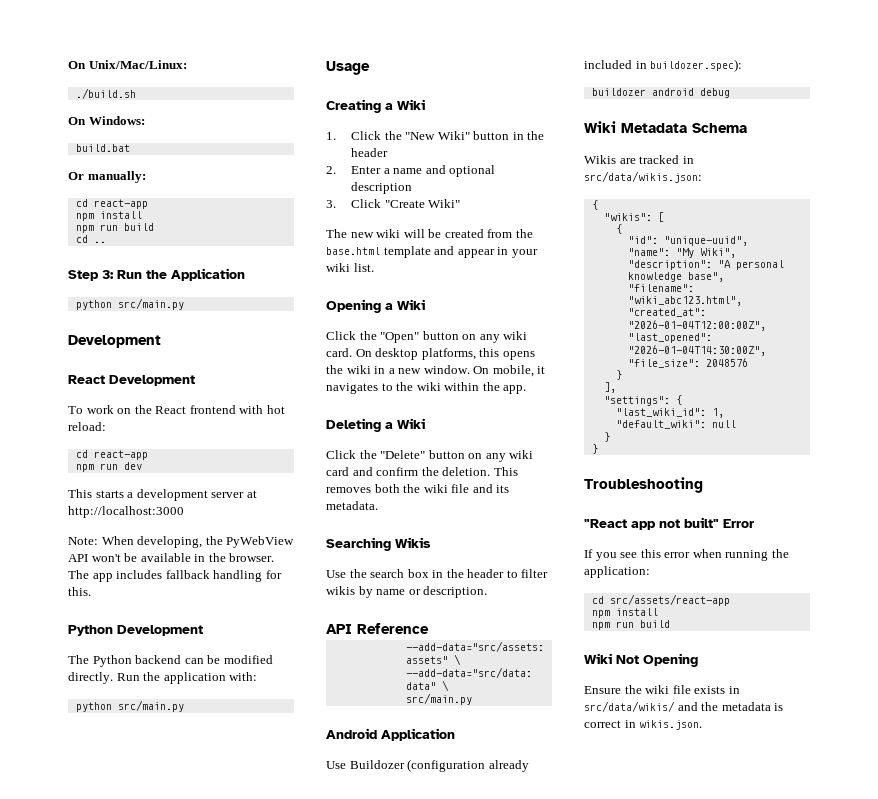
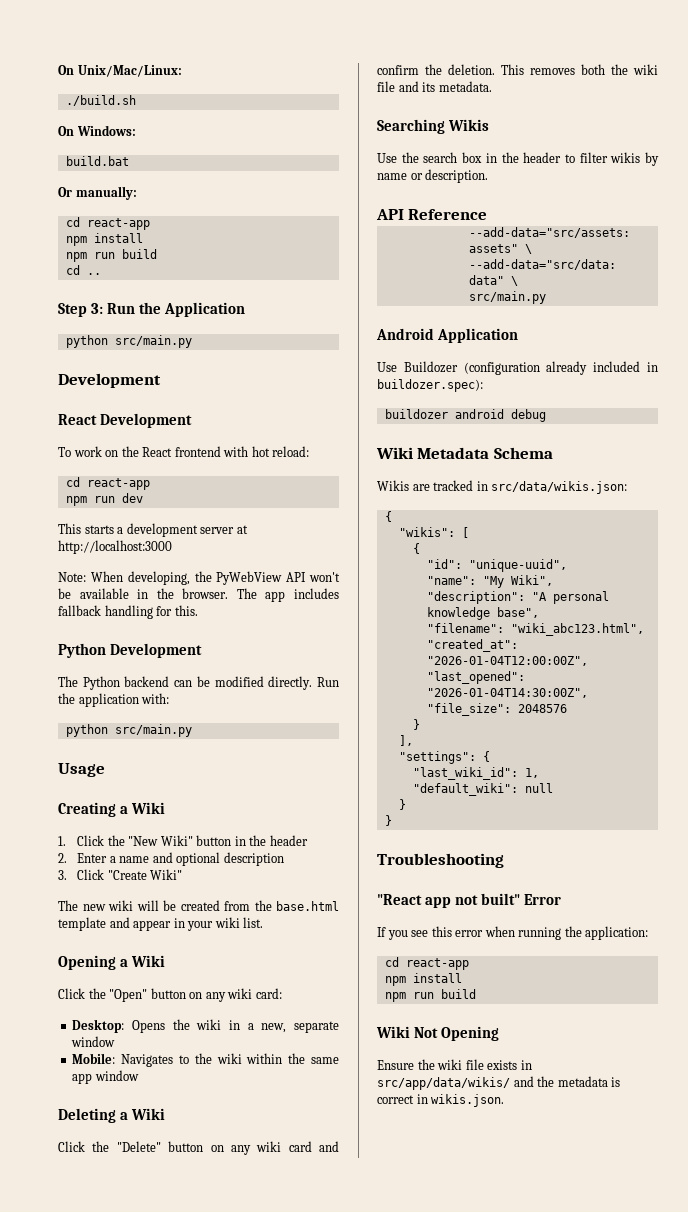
[326,348,535,360] [326,365,546,377] [326,383,378,394] card. On desktop platforms, this opens the wiki in a new window. On mobile, it navigates -> [255,988,282,999] [72,1019,339,1033] [71,1036,116,1047] [72,1053,174,1067] card: // Desktop: Opens the wiki in a new, separate window // Mobile: Navigates
[503,385,527,394] app. -> [311,1057,339,1064] [72,1070,139,1084] same app window
[609,594,730,606] src/assets/react-app -> [405,958,469,970] react-app
[584,701,675,712] src/data/wikis/ -> [377,1077,510,1090] src/app/data/wikis/

